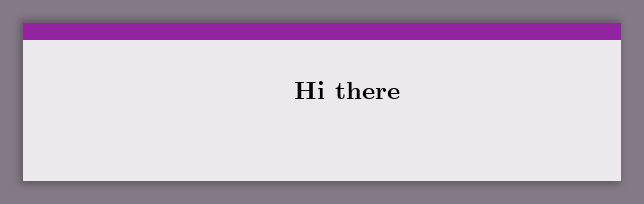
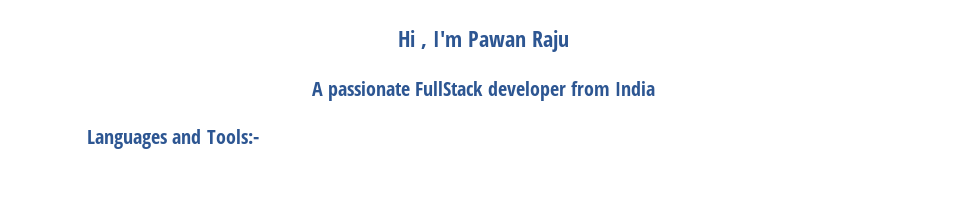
[335,82,400,99] there -> [421,30,569,52] [311,81,656,101] [87,129,259,149] , I'm Pawan Raju // A passionate FullStack developer from India // Languages and Tools:-

